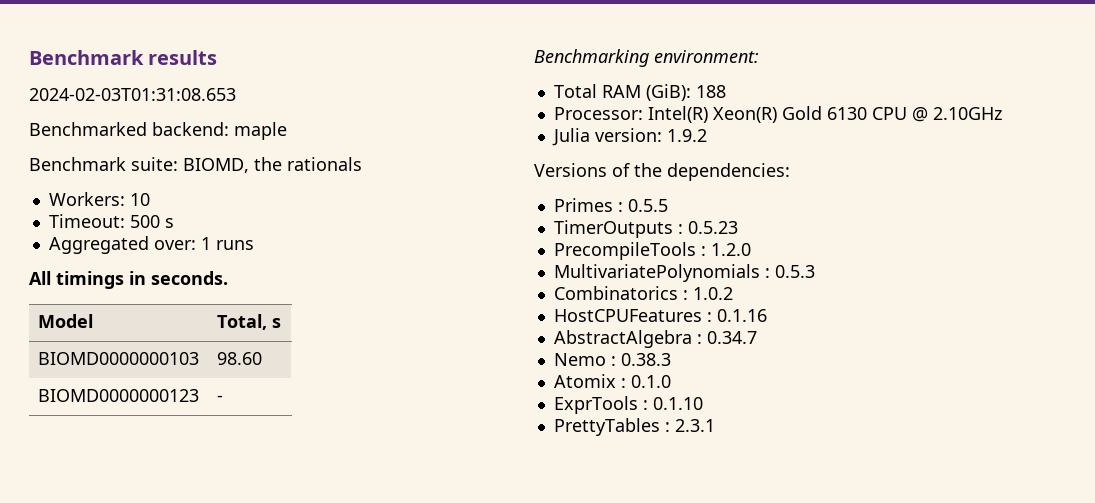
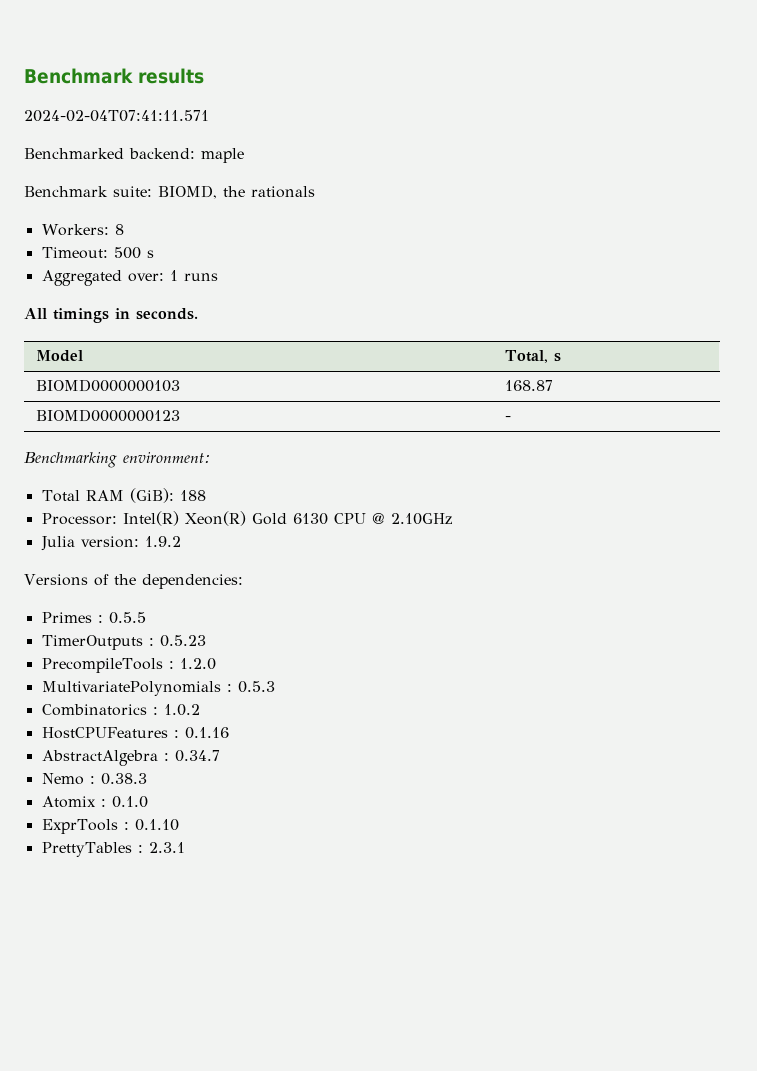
[29,88,236,101] 2024-02-03T01:31:08.653 -> [24,110,209,122] 2024-02-04T07:41:11.571
[129,193,150,206] 10 -> [114,224,124,235] 8
[216,352,262,365] 98.60 -> [505,380,554,391] 168.87

